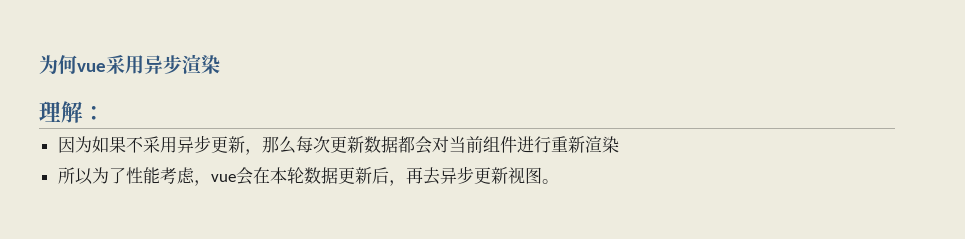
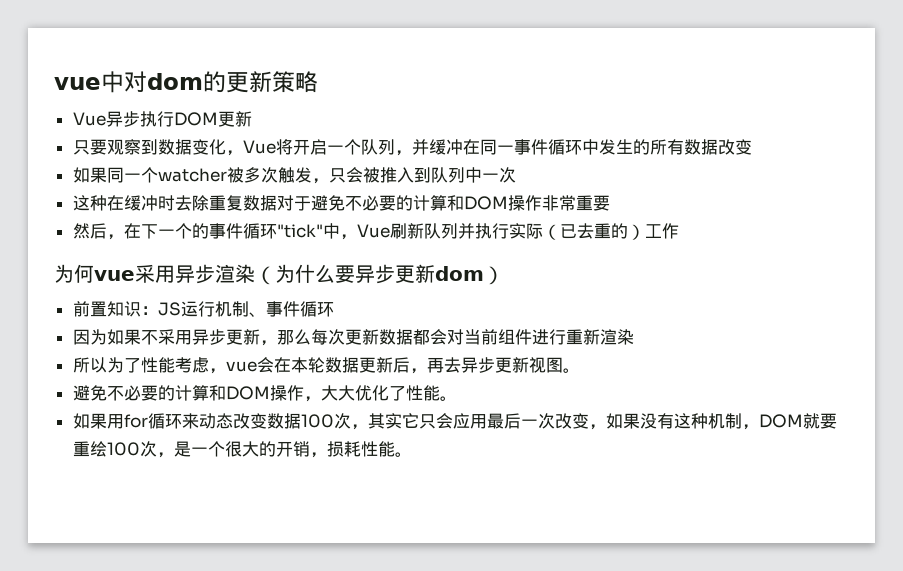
(39, 64) none -> [54,71,318,93] [72,111,252,127] [72,139,752,156] [72,167,516,184] [72,195,610,211] [72,223,679,240] vue中对dom的更新策略 // Vue异步执行DOM更新 // 只要观察到数据变化，Vue将开启一个队列，并缓冲在同一事件循环中发生的所有数据改变 // 如果同一个watcher被多次触发，只会被推入到队列中一次 // 这种在缓冲时去除重复数据对于避免不必要的计算和DOM操作非常重要 // 然后，在下一个的事件循环"tick"中，Vue刷新队列并执行实际（已去重的）工作 //
[39,101,105,123] // 理解： -> [255,264,504,285] [72,301,334,317] （为什么要异步更新dom） // 前置知识：JS运行机制、事件循环
(559, 181) none -> [72,385,457,402] [72,413,837,430] [72,441,412,458] // 避免不必要的计算和DOM操作，大大优化了性能。 // 如果用for循环来动态改变数据100次，其实它只会应用最后一次改变，如果没有这种机制，DOM就要重绘100次，是一个很大的开销，损耗性能。

